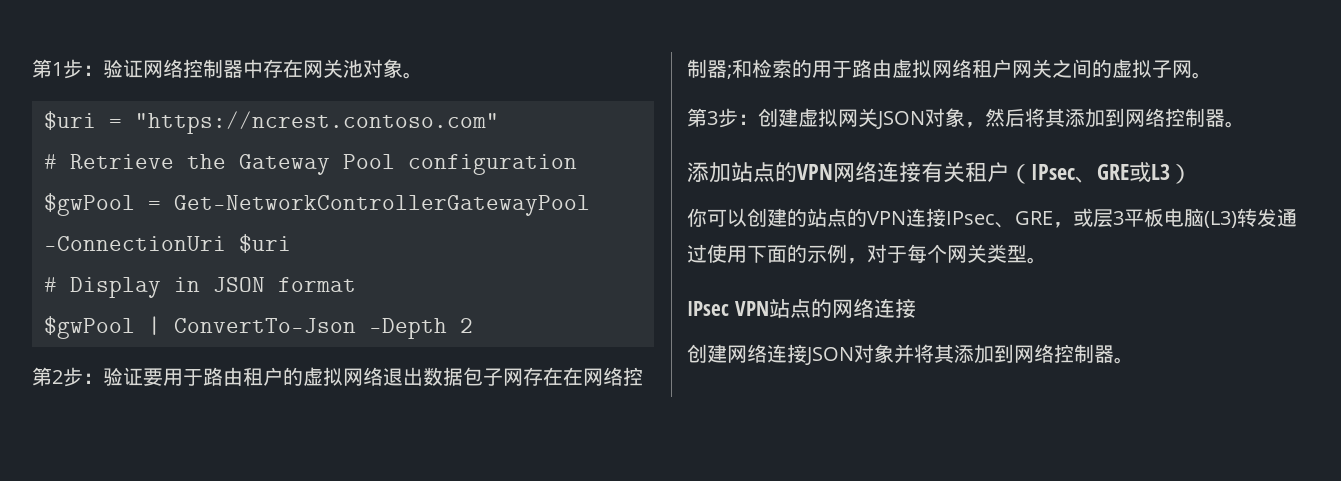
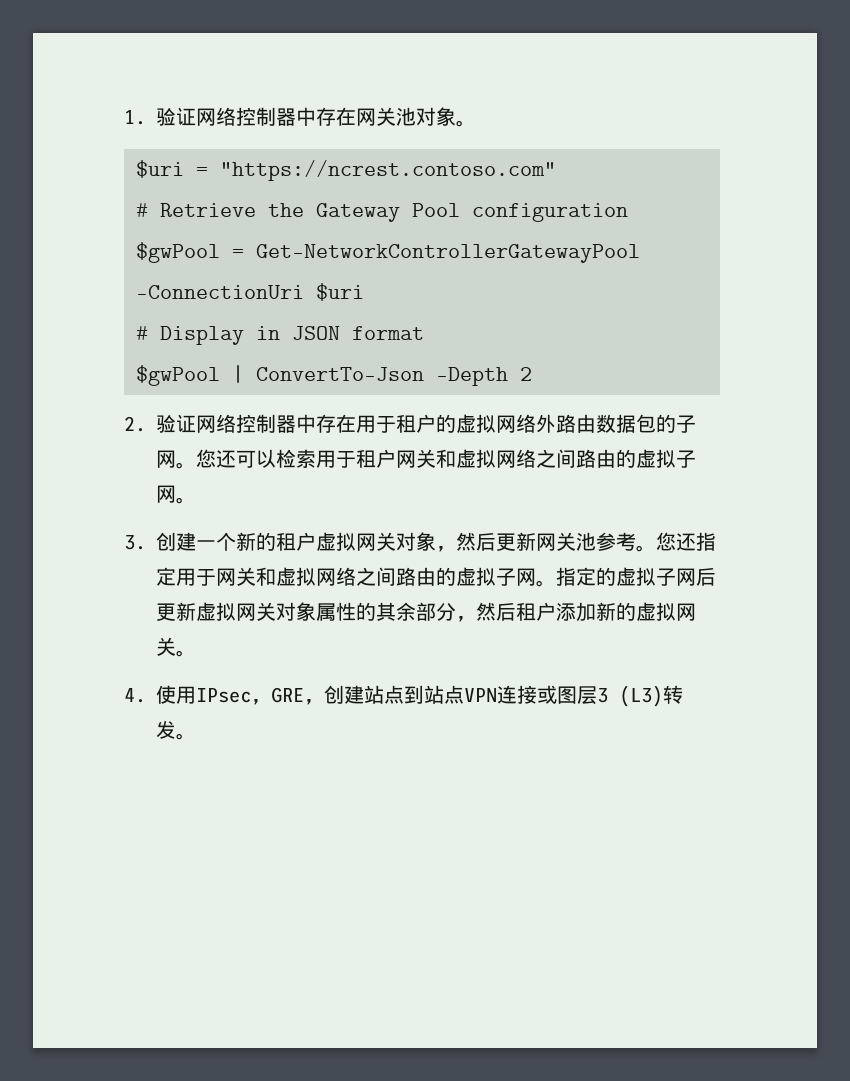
[32,59,103,79] 第1步： -> [124,110,146,125] 1.
[32,367,643,387] [687,59,1212,79] [687,108,925,129] 第2步：验证要用于路由租户的虚拟网络退出数据包子网存在在网络控制器;和检索的用于路由虚拟网络租户网关之间的虚拟子网。 // 第3步：创建虚拟网关JSON -> [124,414,696,433] [156,449,696,469] [156,485,196,504] [124,532,396,551] 2.验证网络控制器中存在用于租户的虚拟网络外路由数据包的子网。您还可以检索用于租户网关和虚拟网络之间路由的虚拟子网。 // 3.创建一个新的租户虚拟网关
[1025,108,1245,128] [687,162,1192,184] [687,208,1297,228] [687,244,1047,264] [687,298,916,318] [687,344,1114,365] 将其添加到网络控制器。 // 添加站点的VPN网络连接有关租户（IPsec、GRE或L3） // 你可以创建的站点的VPN连接IPsec、GRE，或层3平板电脑(L3)转发通过使用下面的示例，对于每个网关类型。 // IPsec VPN站点的网络连接 // 创建网络连接JSON对象并将其添加到网络控制器 -> [496,532,716,552] [156,567,716,587] [156,602,696,622] [156,637,196,657] [124,685,683,707] [156,720,176,739] 更新网关池参考。您还指定用于网关和虚拟网络之间路由的虚拟子网。指定的虚拟子网后更新虚拟网关对象属性的其余部分，然后租户添加新的虚拟网关。 // 4.使用IPsec，GRE，创建站点到站点VPN连接或图层3 (L3)转发

